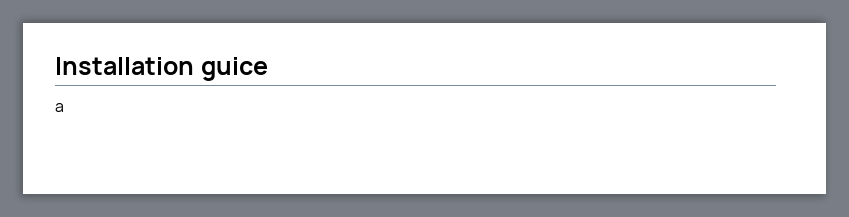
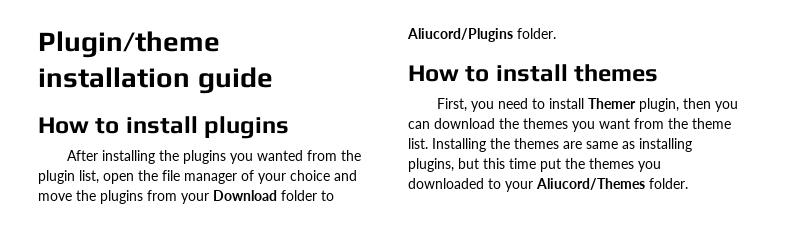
[55,57,268,81] [55,103,64,112] Installation guice // a -> [38,31,220,58] [38,67,273,94] [38,116,290,139] [66,150,361,164] [38,170,357,184] [38,190,334,204] [407,28,556,42] [408,64,659,82] [436,98,738,112] [408,118,731,132] [408,138,692,152] [408,158,661,172] [408,178,688,192] Plugin/theme installation guide // How to install plugins // After installing the plugins you wanted from the plugin list, open the file manager of your choice and move the plugins from your Download folder to Aliucord/Plugins folder. // How to install themes // First, you need to install Themer plugin, then you can download the themes you want from the theme list. Installing the themes are same as installing plugins, but this time put the themes you downloaded to your Aliucord/Themes folder.

